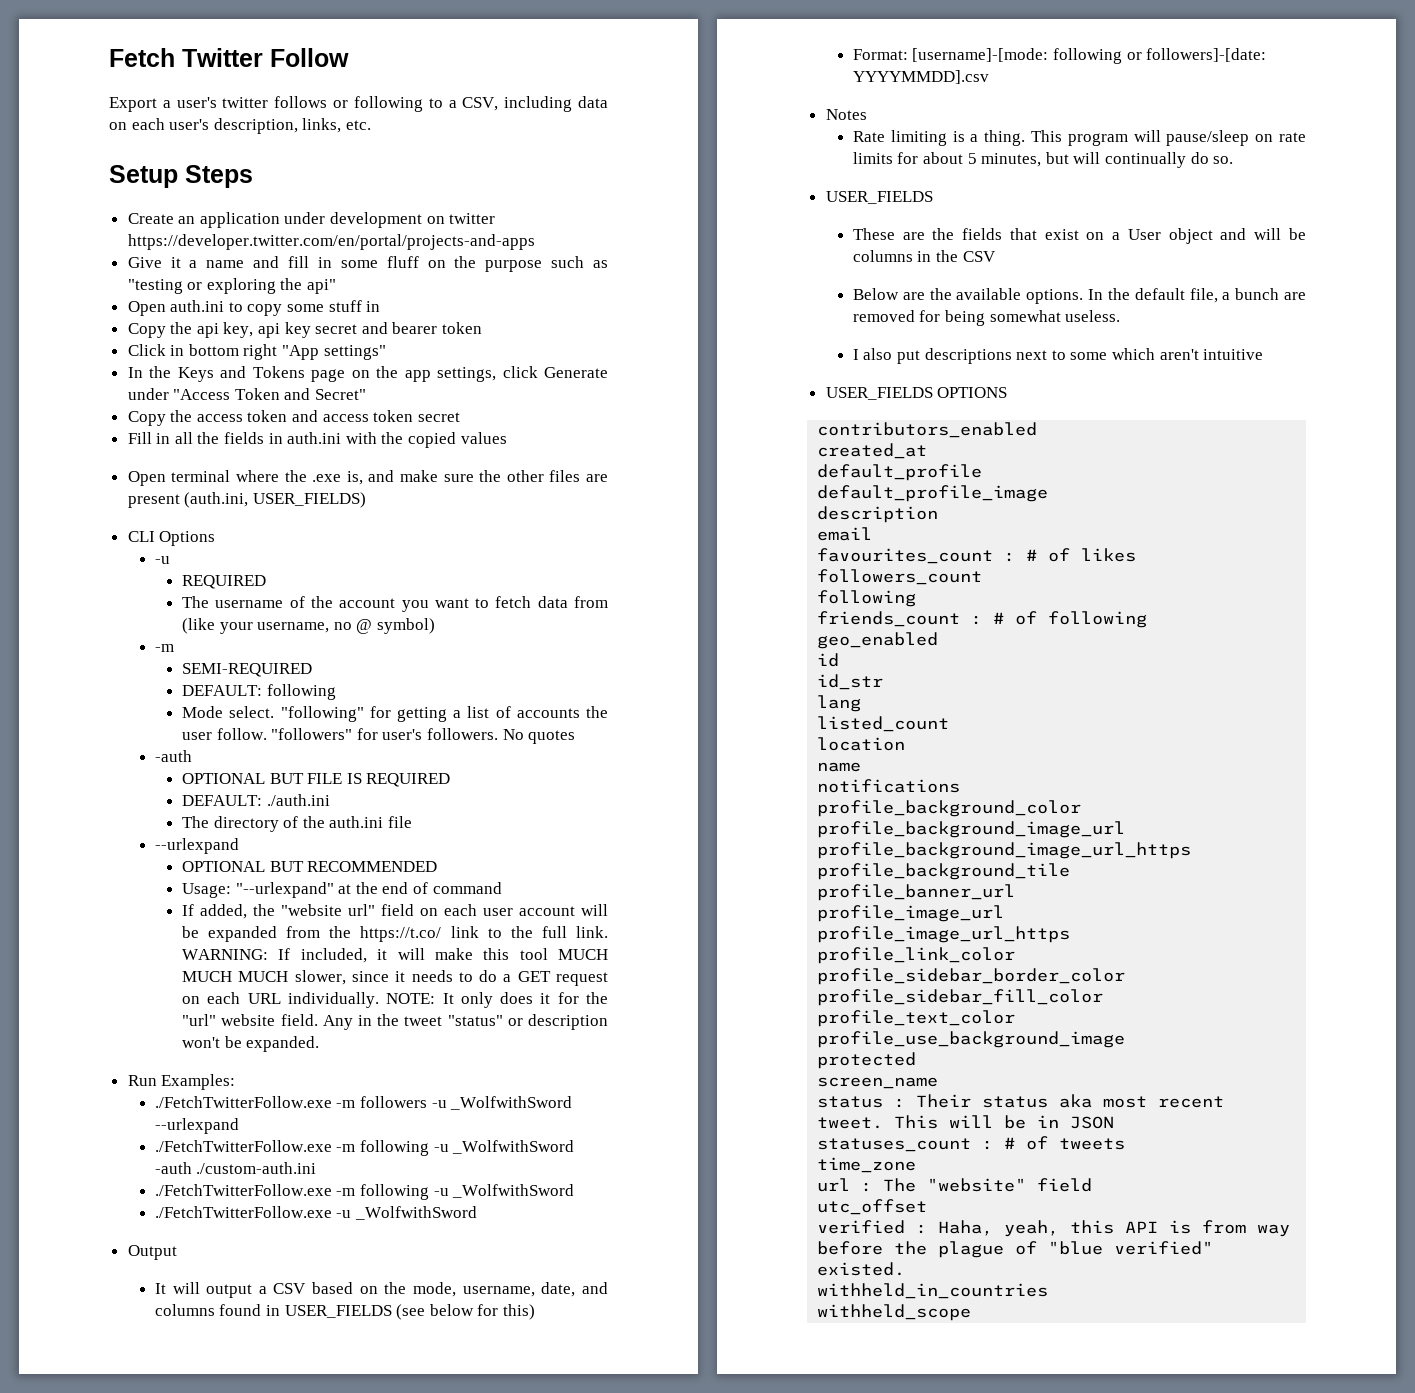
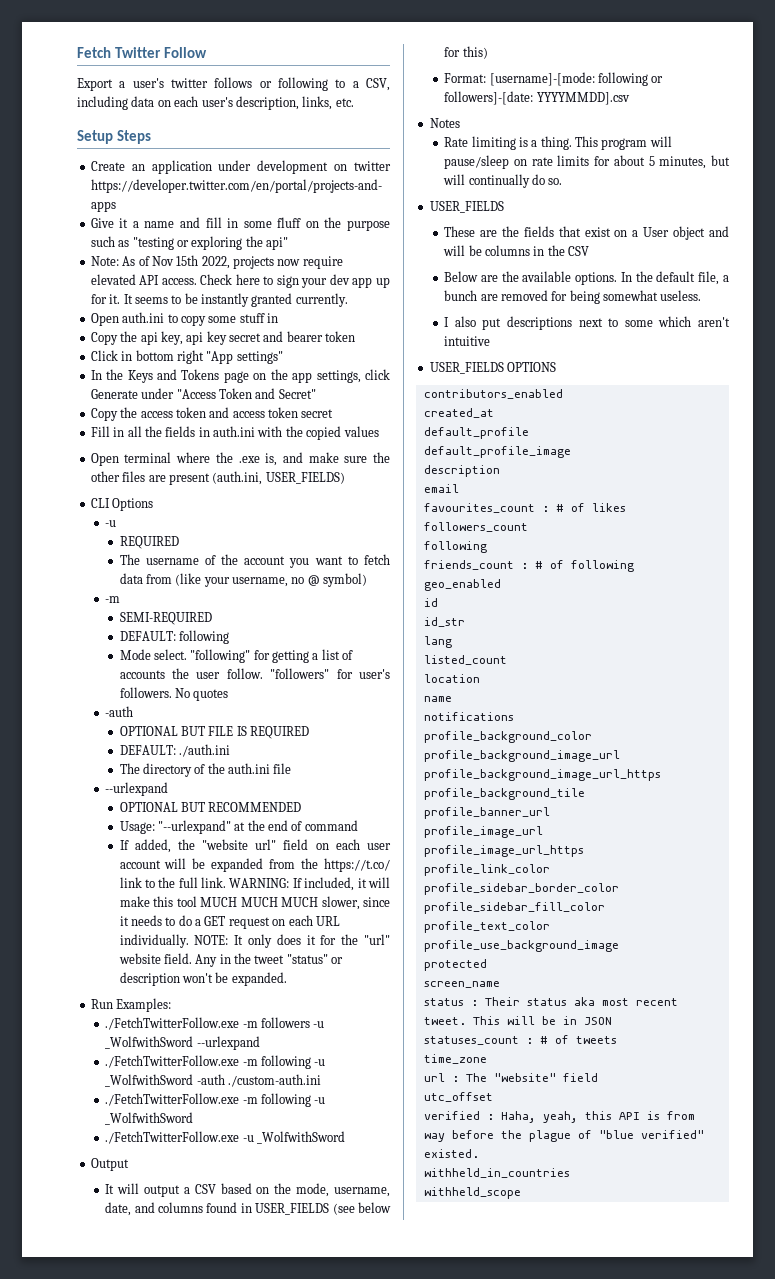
(337, 286) none -> [90,255,343,269] [90,274,390,288] [90,293,348,307] // Note: As of Nov 15th 2022, projects now require elevated API access. Check here to sign your dev app up for it. It seems to be instantly granted currently.

